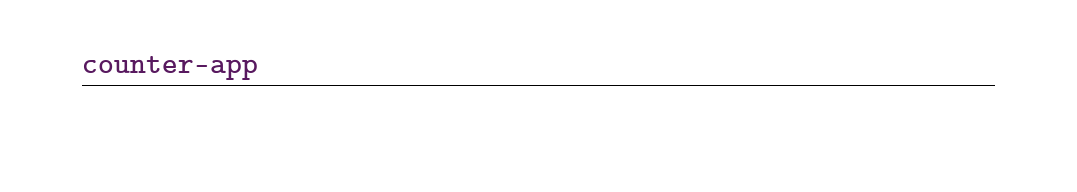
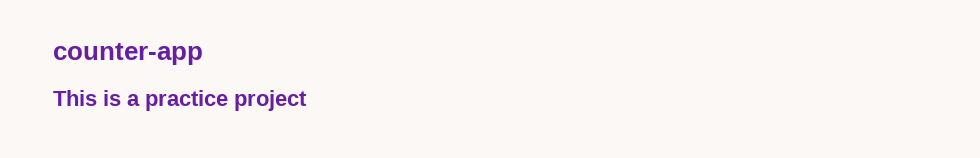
(258, 68) none -> [53,90,307,111] // This is a practice project

